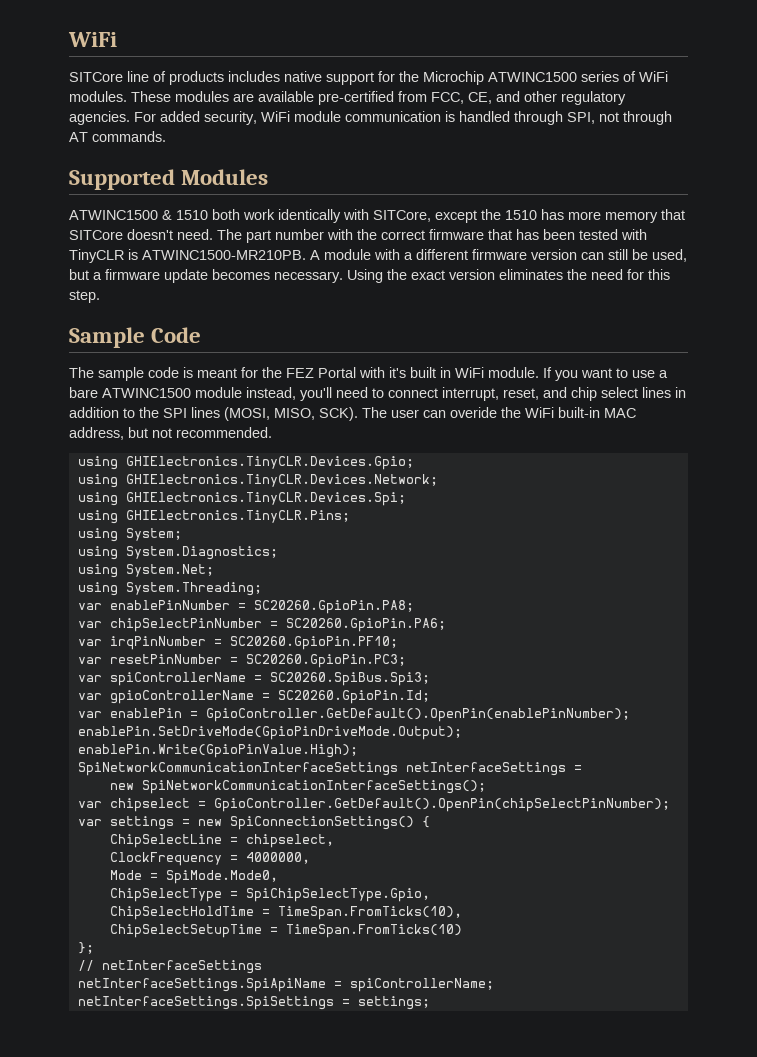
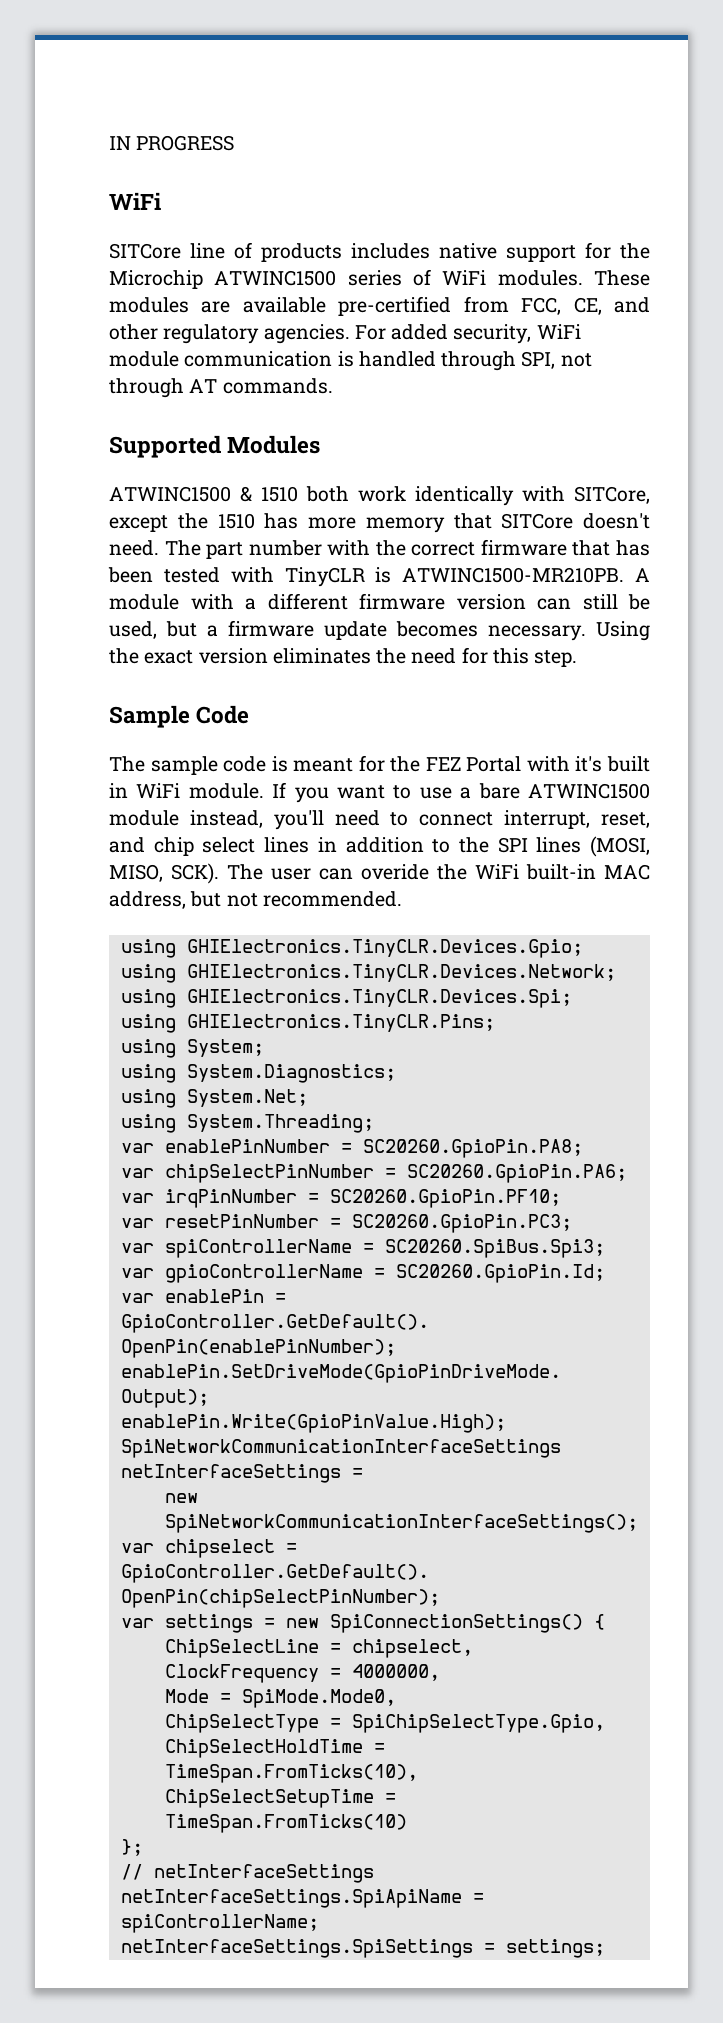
(68, 39) none -> [109,135,235,151] IN PROGRESS //

